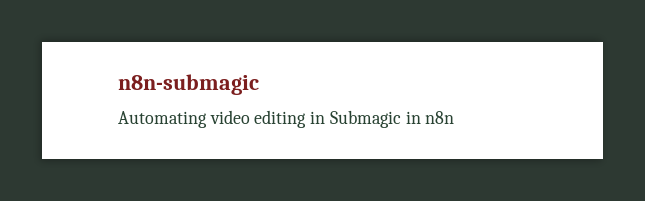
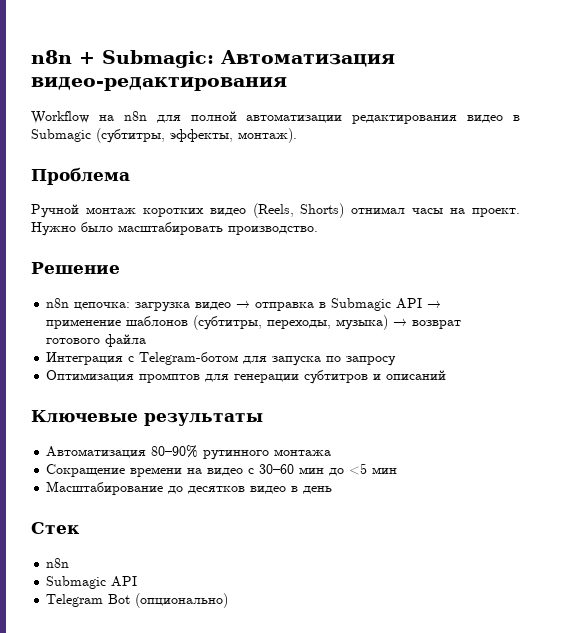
[118,74,259,95] [118,110,455,128] n8n-submagic // Automating video editing in Submagic in n8n -> [31,50,395,68] [31,77,287,91] [31,111,520,124] [31,128,297,143] [31,167,130,185] [31,203,521,218] [31,222,318,236] [31,262,120,274] [46,298,442,312] [46,315,462,330] [46,334,147,347] [46,352,397,366] [46,370,447,384] [31,410,263,426] [46,445,332,460] [46,463,398,477] [46,481,333,495] [31,522,80,534] [46,558,70,568] [46,576,138,589] [46,593,229,608] n8n + Submagic: Автоматизация видео-редактирования // Workflow на n8n для полной автоматизации редактирования видео в Submagic (субтитры, эффекты, монтаж). // Проблема // Ручной монтаж коротких видео (Reels, Shorts) отнимал часы на проект. Нужно было масштабировать производство. // Решение // n8n цепочка: загрузка видео → отправка в Submagic API → применение шаблонов (субтитры, переходы, музыка) → возврат готового файла // Интеграция с Telegram-ботом для запуска по запросу // Оптимизация промптов для генерации субтитров и описаний // Ключевые результаты // Автоматизация 80–90% рутинного монтажа // Сокращение времени на видео с 30–60 мин до <5 мин // Масштабирование до десятков видео в день // Стек // n8n // Submagic API // Telegram Bot (опционально)

